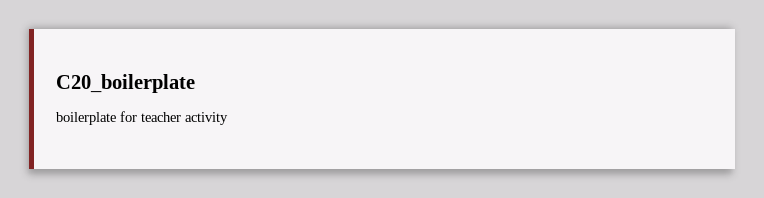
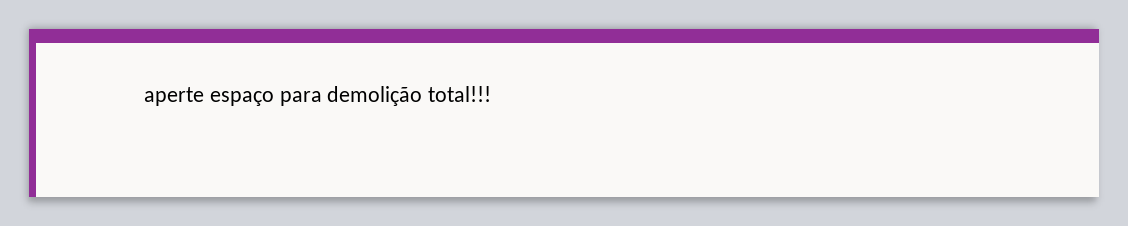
[56,74,195,93] [56,111,228,125] C20_boilerplate // boilerplate for teacher activity -> [144,86,492,106] aperte espaço para demolição total!!!

